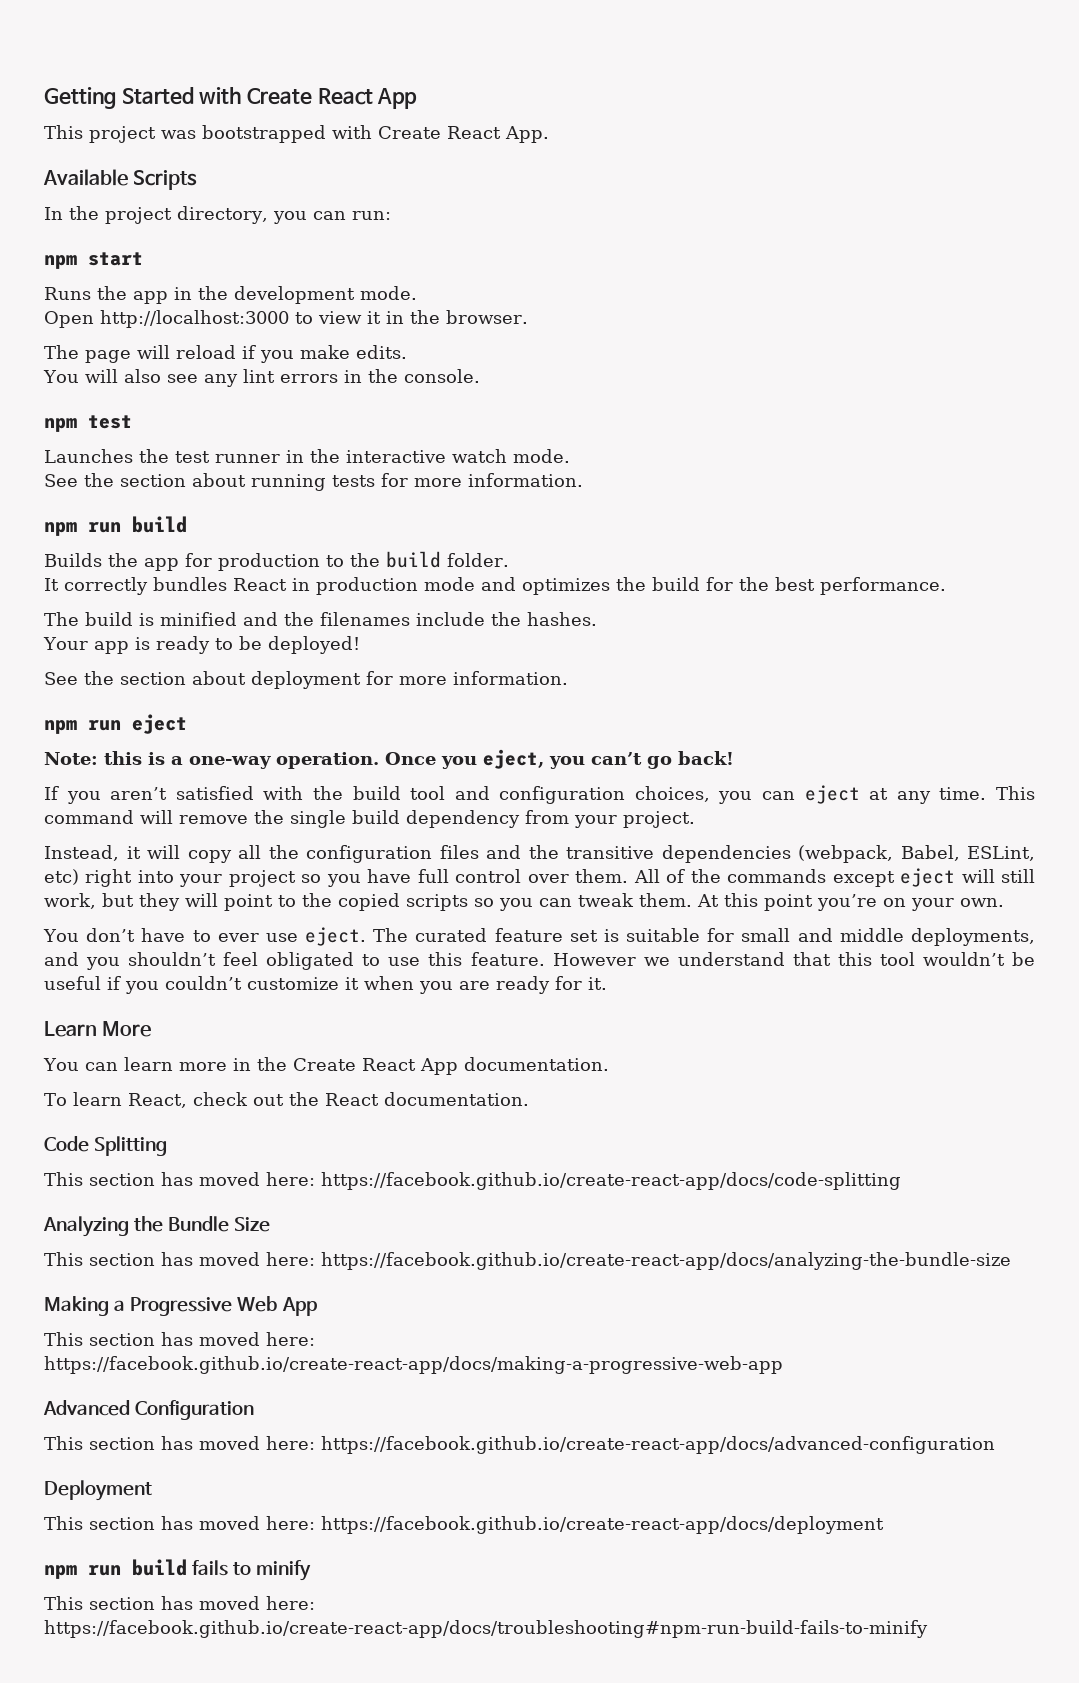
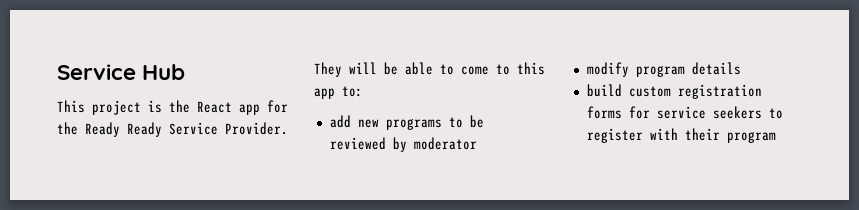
[44,87,418,109] [44,125,549,143] [43,169,198,190] [44,206,391,224] [44,252,143,269] [44,286,417,304] [44,310,528,328] [44,345,407,363] [43,369,480,387] [44,415,132,432] [44,449,570,463] [44,473,583,491] [44,516,187,536] [44,551,509,571] [44,577,946,595] [44,612,597,626] [43,636,360,654] [44,671,568,689] [44,714,187,734] [44,749,734,769] [44,785,1036,804] [44,810,695,828] [44,845,1035,863] [44,868,1036,887] [44,893,1004,911] [43,927,1035,946] [44,952,1035,970] [44,976,607,994] [44,1021,152,1037] [43,1057,609,1075] [44,1092,529,1108] [44,1136,168,1156] [44,1172,901,1190] [43,1216,271,1237] [44,1252,1011,1270] [44,1296,317,1316] [44,1332,315,1346] [44,1356,783,1374] [43,1400,255,1420] [44,1436,995,1454] [44,1480,152,1501] [44,1516,884,1534] [44,1559,312,1581] [44,1596,315,1610] [44,1620,928,1638] Getting Started with Create React App // This project was bootstrapped with Create React App. // Available Scripts // In the project directory, you can run: // npm start // Runs the app in the development mode. // Open http://localhost:3000 to view it in the browser. // The page will reload if you make edits. // You will also see any lint errors in the console. // npm test // Launches the test runner in the interactive watch mode. // See the section about running tests for more information. // npm run build // Builds the app for production to the build folder. // It correctly bundles React in production mode and optimizes the build for the best performance. // The build is minified and the filenames include the hashes. // Your app is ready to be deployed! // See the section about deployment for more information. // npm run eject // Note: this is a one-way operation. Once you eject, you can’t go back! // If you aren’t satisfied with the build tool and configuration choices, you can eject at any time. This command will remove the single build dependency from your project. // Instead, it will copy all the configuration files and the transitive dependencies (webpack, Babel, ESLint, etc) right into your project so you have full control over them. All of the commands except eject will still work, but they will point to the copied scripts so you can tweak them. At this point you’re on your own. // You don’t have to ever use eject. The curated feature set is suitable for small and middle deployments, and you shouldn’t feel obligated to use this feature. However we understand that this tool wouldn’t be useful if you couldn’t customize it when you are ready for it. // Learn More // You can learn more in the Create React App documentation. // To learn React, check out the React documentation. // Code Splitting // This section has moved here: https://facebook.github.io/create-react-app/docs/code-splitting // Analyzing the Bundle Size // This section has moved here: https://facebook.github.io/create-react-app/docs/analyzing-the-bundle-size // Making a Progressive Web App // This section has moved here: https://facebook.github.io/create-react-app/docs/making-a-progressive-web-app // Advanced Configuration // This section has moved here: https://facebook.github.io/create-react-app/docs/advanced-configuration // Deployment // This section has moved here: https://facebook.github.io/create-react-app/docs/deployment // npm run build fails to minify // This section has moved here: https://facebook.github.io/create-react-app/docs/troubleshooting#npm-run-build-fails-to-minify -> [57,64,186,80] [57,100,288,115] [57,122,288,137] [314,62,545,77] [314,86,363,99] [329,115,484,130] [329,137,477,152] [586,62,741,77] [586,84,762,99] [586,106,783,119] [586,128,776,143] Service Hub // This project is the React app for the Ready Ready Service Provider. They will be able to come to this app to: // add new programs to be reviewed by moderator // modify program details // build custom registration forms for service seekers to register with their program

